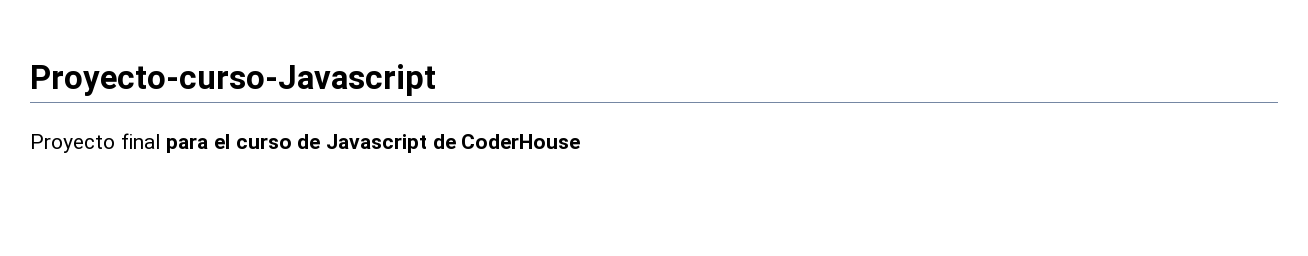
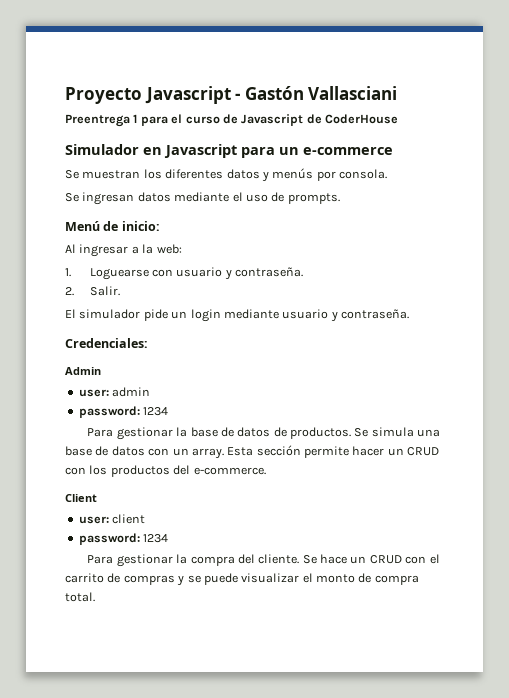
[30,64,436,96] [30,133,161,153] Proyecto-curso-Javascript // Proyecto final -> [65,86,398,104] [65,114,138,127] Proyecto Javascript - Gastón Vallasciani // Preentrega 1
(581, 141) none -> [65,144,393,158] [65,168,387,182] [65,192,340,205] [65,221,160,231] [65,244,182,257] [65,267,304,280] [65,286,120,296] [65,309,409,322] [65,338,148,348] [65,367,101,375] [78,387,151,397] [78,406,169,418] [87,427,441,440] [65,445,440,459] [65,465,266,477] [65,494,97,502] [78,514,146,524] [78,533,169,545] [87,554,440,567] [65,573,419,586] [65,592,95,602] // Simulador en Javascript para un e-commerce // Se muestran los diferentes datos y menús por consola. // Se ingresan datos mediante el uso de prompts. // Menú de inicio: // Al ingresar a la web: // 1. Loguearse con usuario y contraseña. // 2. Salir. // El simulador pide un login mediante usuario y contraseña. // Credenciales: // Admin // user: admin // password: 1234 // Para gestionar la base de datos de productos. Se simula una base de datos con un array. Esta sección permite hacer un CRUD con los productos del e-commerce. // Client // user: client // password: 1234 // Para gestionar la compra del cliente. Se hace un CRUD con el carrito de compras y se puede visualizar el monto de compra total.

